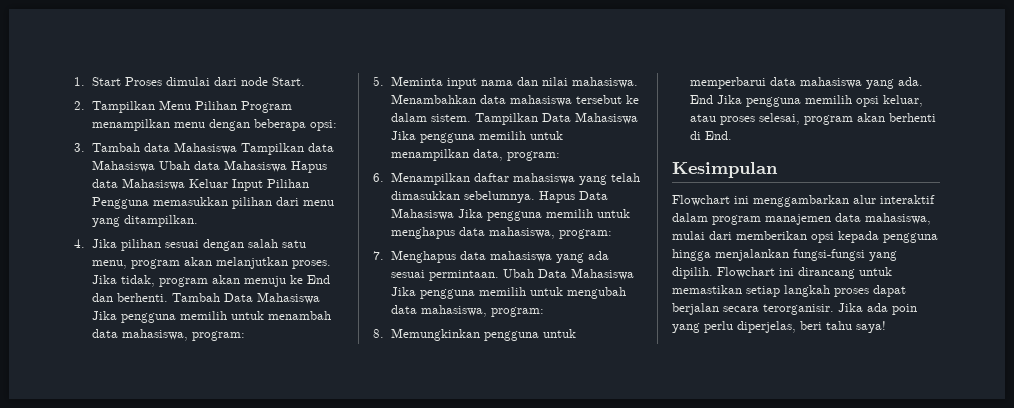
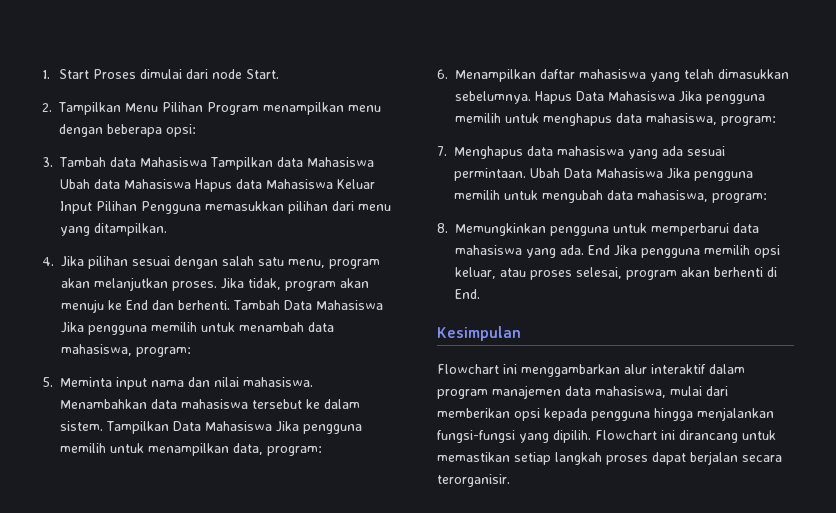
[838,303,917,315] [672,321,886,333] Jika ada poin yang perlu diperjelas, beri tahu saya! -> (510, 480) none

